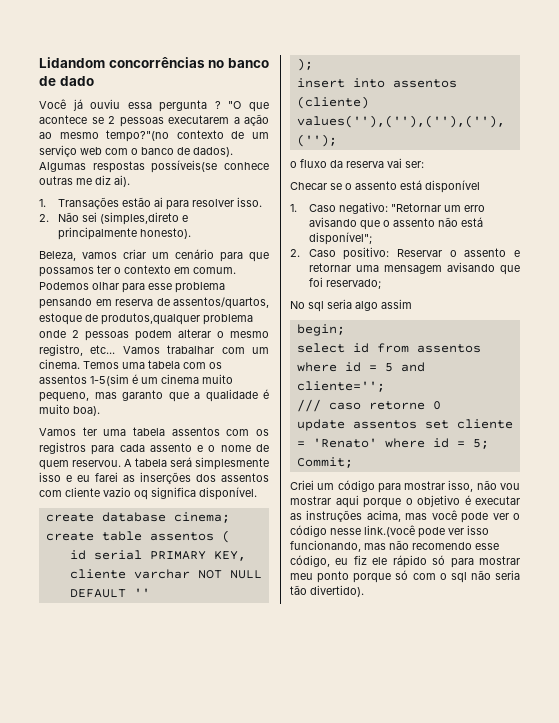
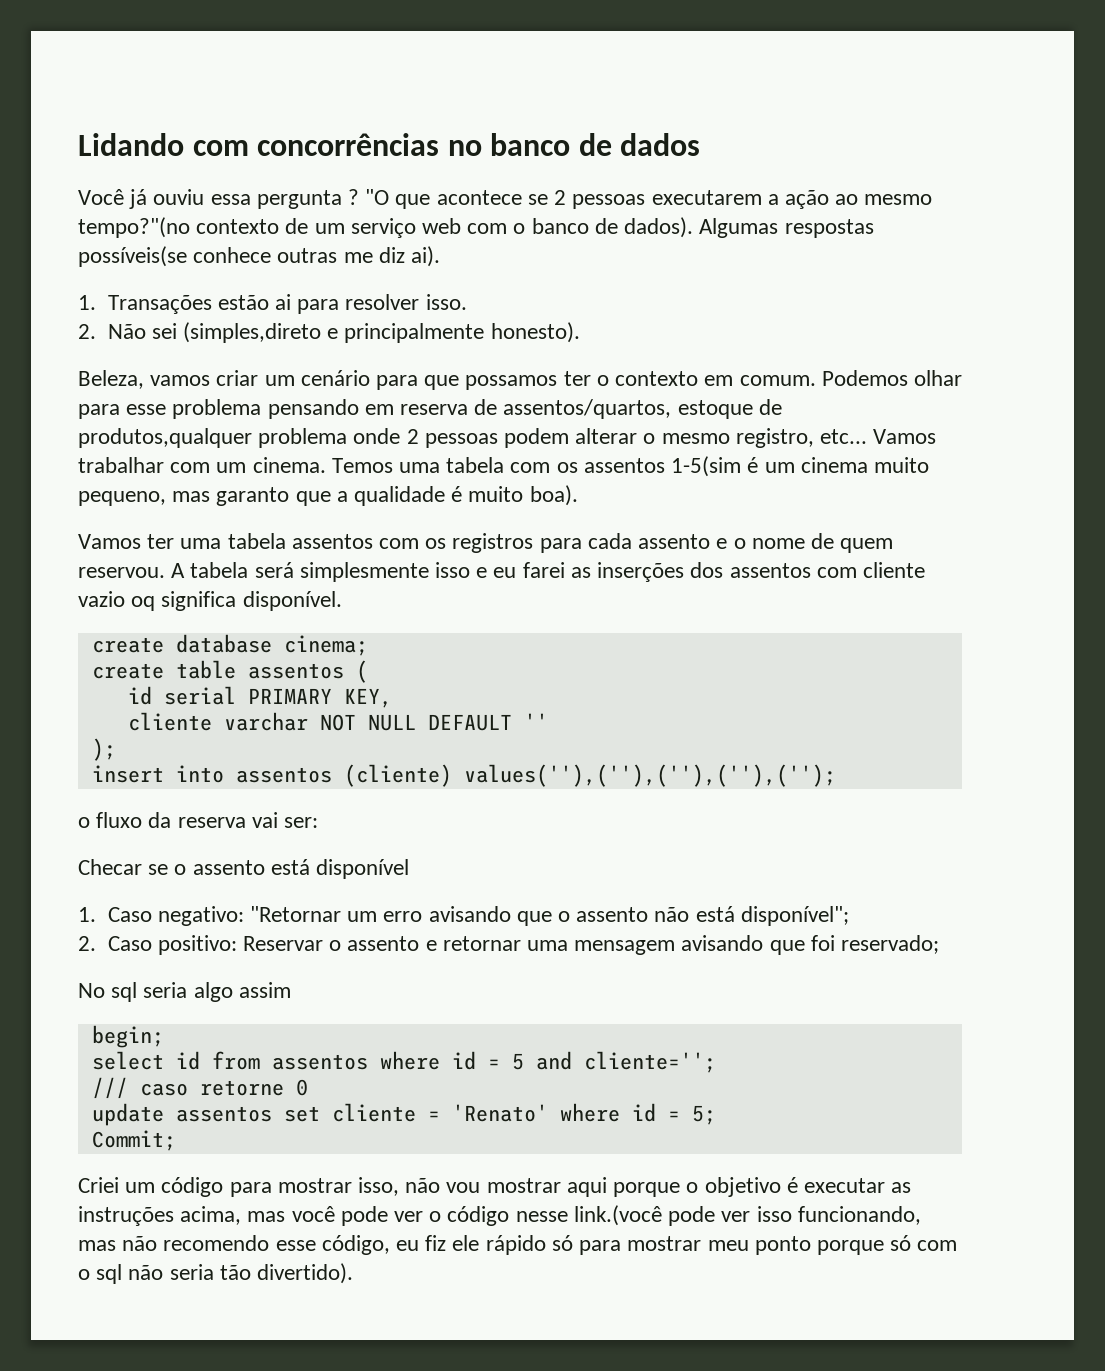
[39,57,105,68] Lidandom -> [78,133,249,156] Lidando com
[59,76,94,86] dado -> [620,133,701,156] dados

